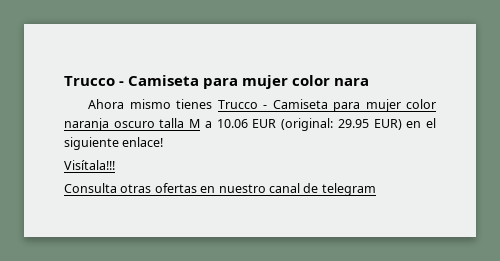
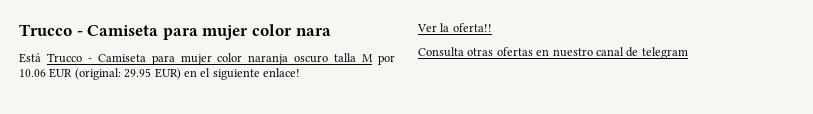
[88,99,213,109] Ahora mismo tienes -> [19,53,41,63] Está
[204,121,212,128] a -> [378,55,396,65] por
[64,160,115,170] Visítala!!! -> [417,23,492,32] Ver la oferta!!

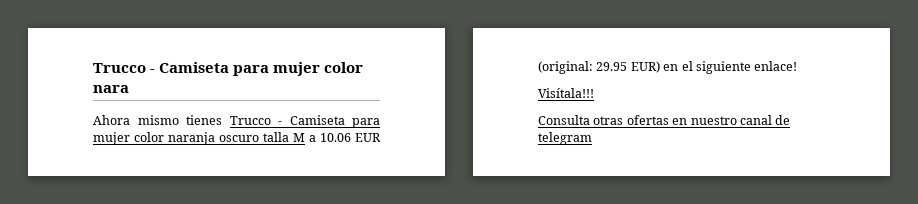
[19,53,41,63] Está -> [93,115,222,125] Ahora mismo tienes
[378,55,396,65] por -> [309,135,316,142] a
[417,23,492,32] Ver la oferta!! -> [538,88,594,98] Visítala!!!

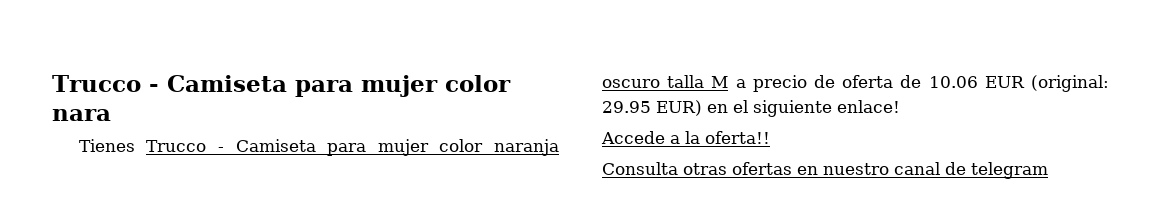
[93,115,222,125] Ahora mismo tienes -> [78,139,135,152] Tienes
(316, 138) none -> [752,75,922,92] precio de oferta de
[538,88,594,98] Visítala!!! -> [601,131,770,144] Accede a la oferta!!

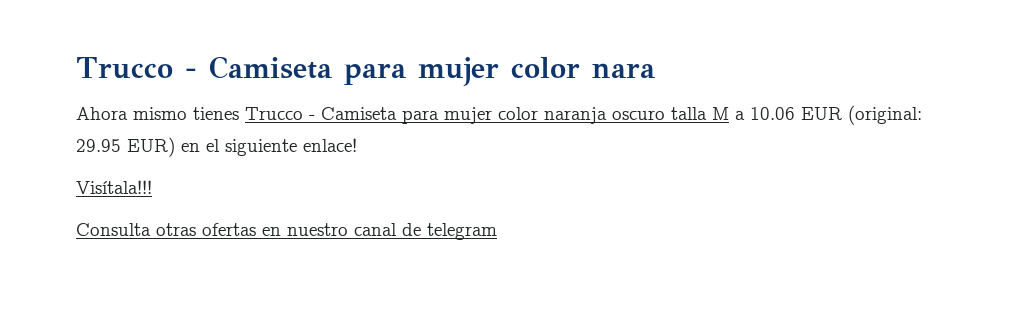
[78,139,135,152] Tienes -> [76,107,239,120] Ahora mismo tienes
[752,75,922,92] precio de oferta de -> (745, 115) none
[601,131,770,144] Accede a la oferta!! -> [76,180,152,194] Visítala!!!

